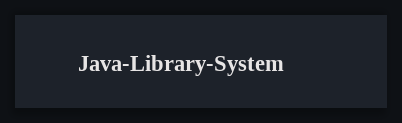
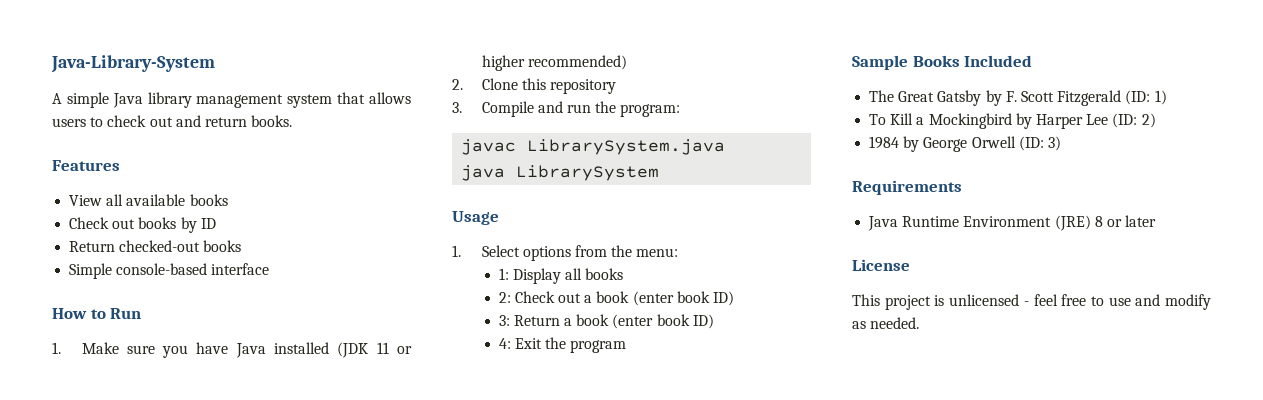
(284, 65) none -> [52,92,411,108] [52,115,293,127] [52,160,120,171] [69,194,228,206] [69,217,216,233] [69,240,242,252] [69,263,270,279] [52,308,142,319] [52,342,412,358] [481,55,627,71] [452,78,616,94] [452,101,681,117] [461,139,726,155] [461,165,660,181] [452,211,499,225] [452,245,679,261] [498,268,624,284] [498,291,734,306] [498,314,714,329] [498,337,627,353] [852,55,1033,70] [869,90,1167,106] [869,113,1156,129] [869,136,1061,152] [852,180,962,195] [868,215,1157,231] [852,259,910,271] [852,294,1211,310] [852,317,920,329] // A simple Java library management system that allows users to check out and return books. // Features // View all available books // Check out books by ID // Return checked-out books // Simple console-based interface // How to Run // 1. Make sure you have Java installed (JDK 11 or higher recommended) // 2. Clone this repository // 3. Compile and run the program: // javac LibrarySystem.java // java LibrarySystem // Usage // 1. Select options from the menu: // 1: Display all books // 2: Check out a book (enter book ID) // 3: Return a book (enter book ID) // 4: Exit the program // Sample Books Included // The Great Gatsby by F. Scott Fitzgerald (ID: 1) // To Kill a Mockingbird by Harper Lee (ID: 2) // 1984 by George Orwell (ID: 3) // Requirements // Java Runtime Environment (JRE) 8 or later // License // This project is unlicensed - feel free to use and modify as needed.

